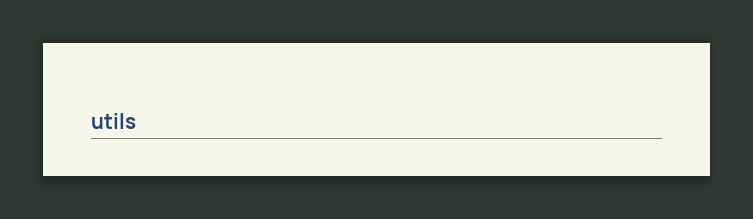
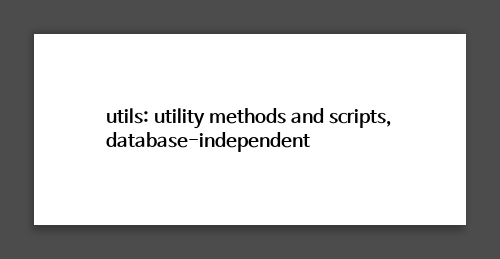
[91,113,136,129] utils -> [106,108,392,129] [106,132,310,152] utils: utility methods and scripts, database-independent

